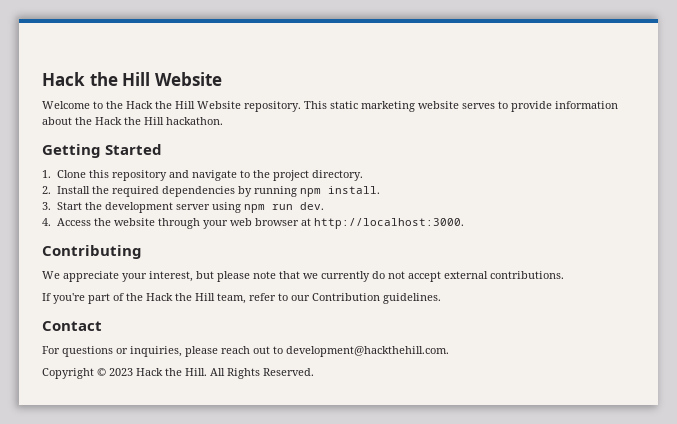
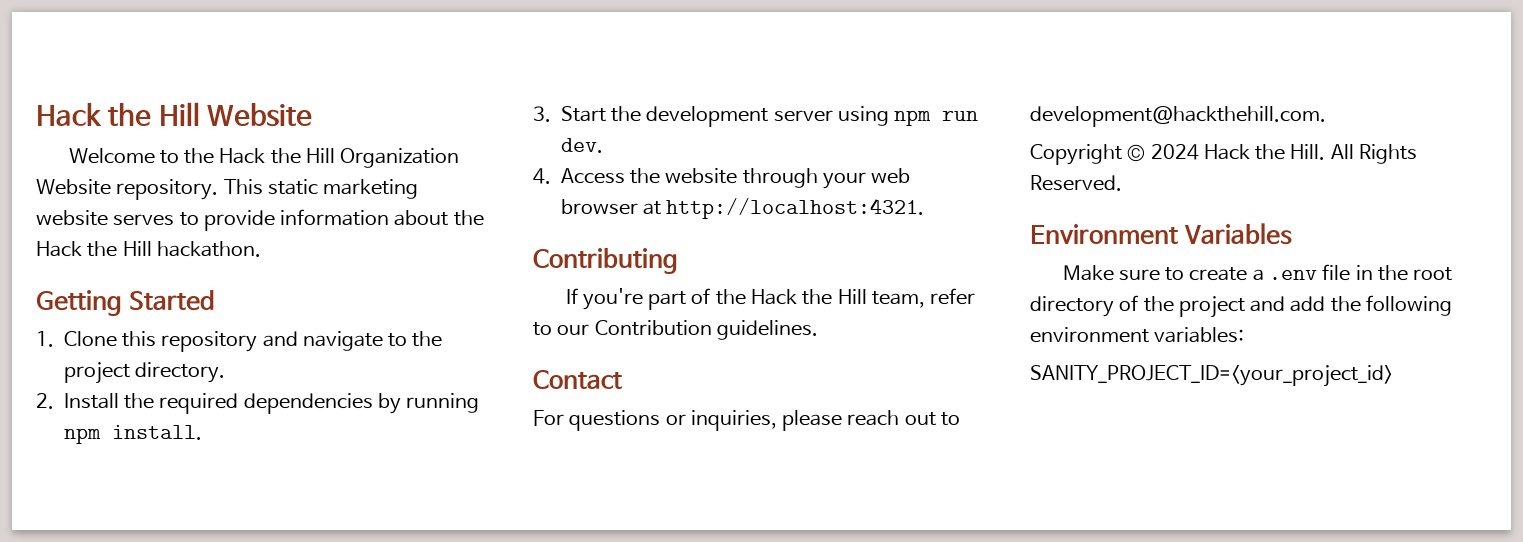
(195, 105) none -> [340,148,460,168] Organization
[313,218,464,229] http://localhost:3000. -> [666,198,925,219] http://localhost:4321.
[42,271,564,282] // We appreciate your interest, but please note that we currently do not accept external contributions. -> (678, 261) none
[109,368,133,376] 2023 -> [1150,144,1199,160] 2024
(314, 372) none -> [1030,223,1292,245] [1062,264,1453,281] [1030,295,1452,318] [1030,327,1245,343] [1030,365,1393,387] // Environment Variables // Make sure to create a .env file in the root directory of the project and add the following environment variables: // SANITY_PROJECT_ID=<your_project_id>

